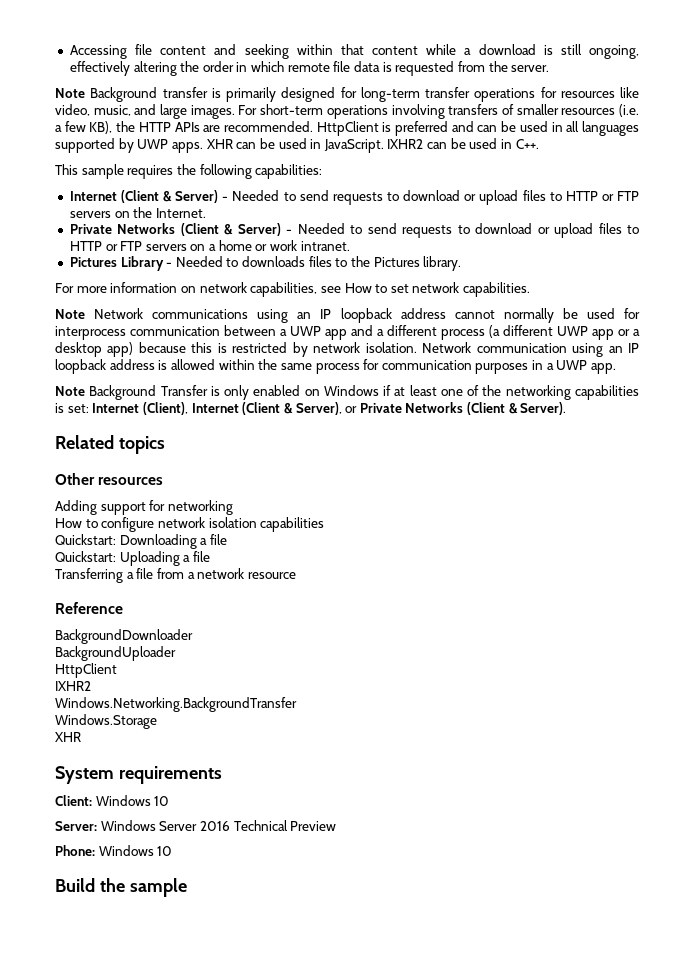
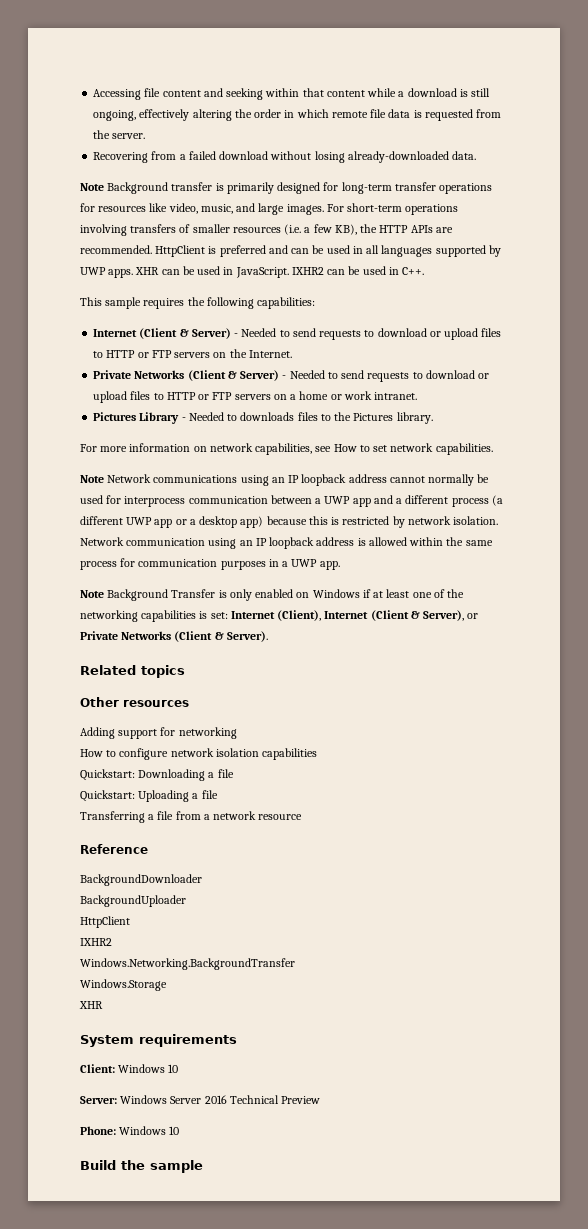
(550, 68) none -> [93,151,477,163] // Recovering from a failed download without losing already-downloaded data.

